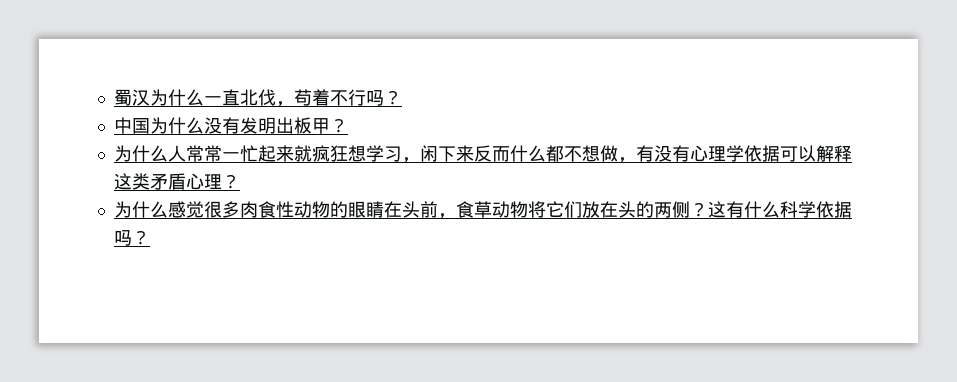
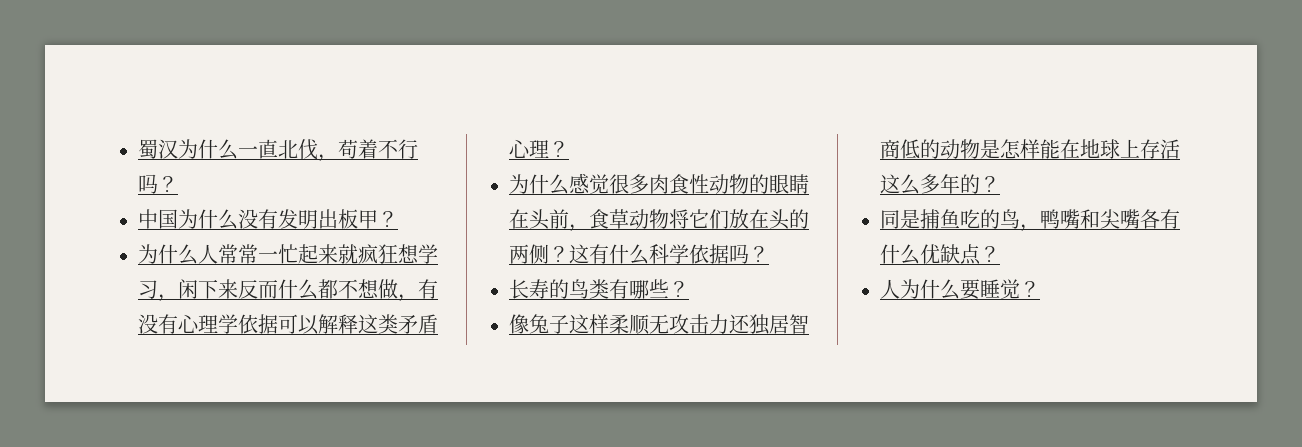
(150, 237) none -> [509,279,689,299] [509,314,809,335] [880,139,1180,159] [880,174,1000,195] [880,209,1180,232] [880,244,1000,265] [880,279,1040,300] // 长寿的鸟类有哪些？ // 像兔子这样柔顺无攻击力还独居智商低的动物是怎样能在地球上存活这么多年的？ // 同是捕鱼吃的鸟，鸭嘴和尖嘴各有什么优缺点？ // 人为什么要睡觉？

